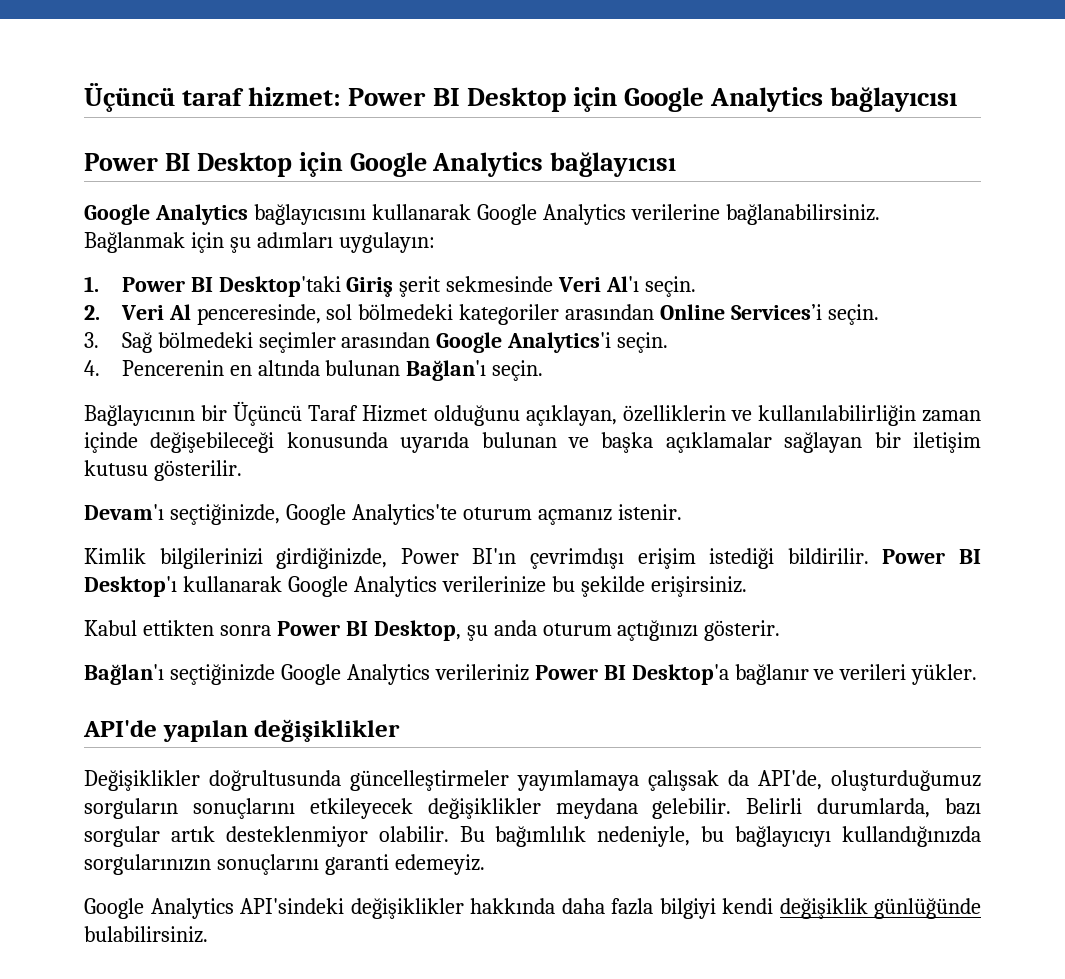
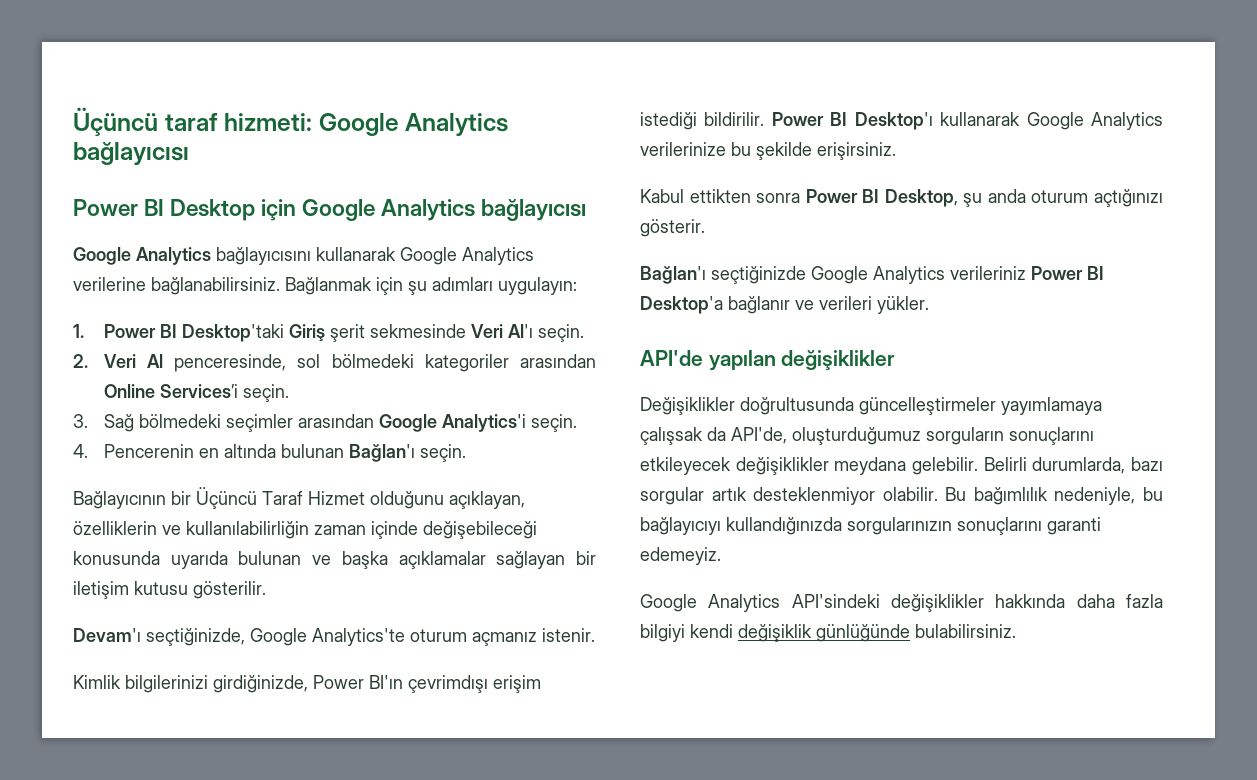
[248,87,617,112] hizmet: Power BI Desktop için -> [224,113,313,131] hizmeti:

